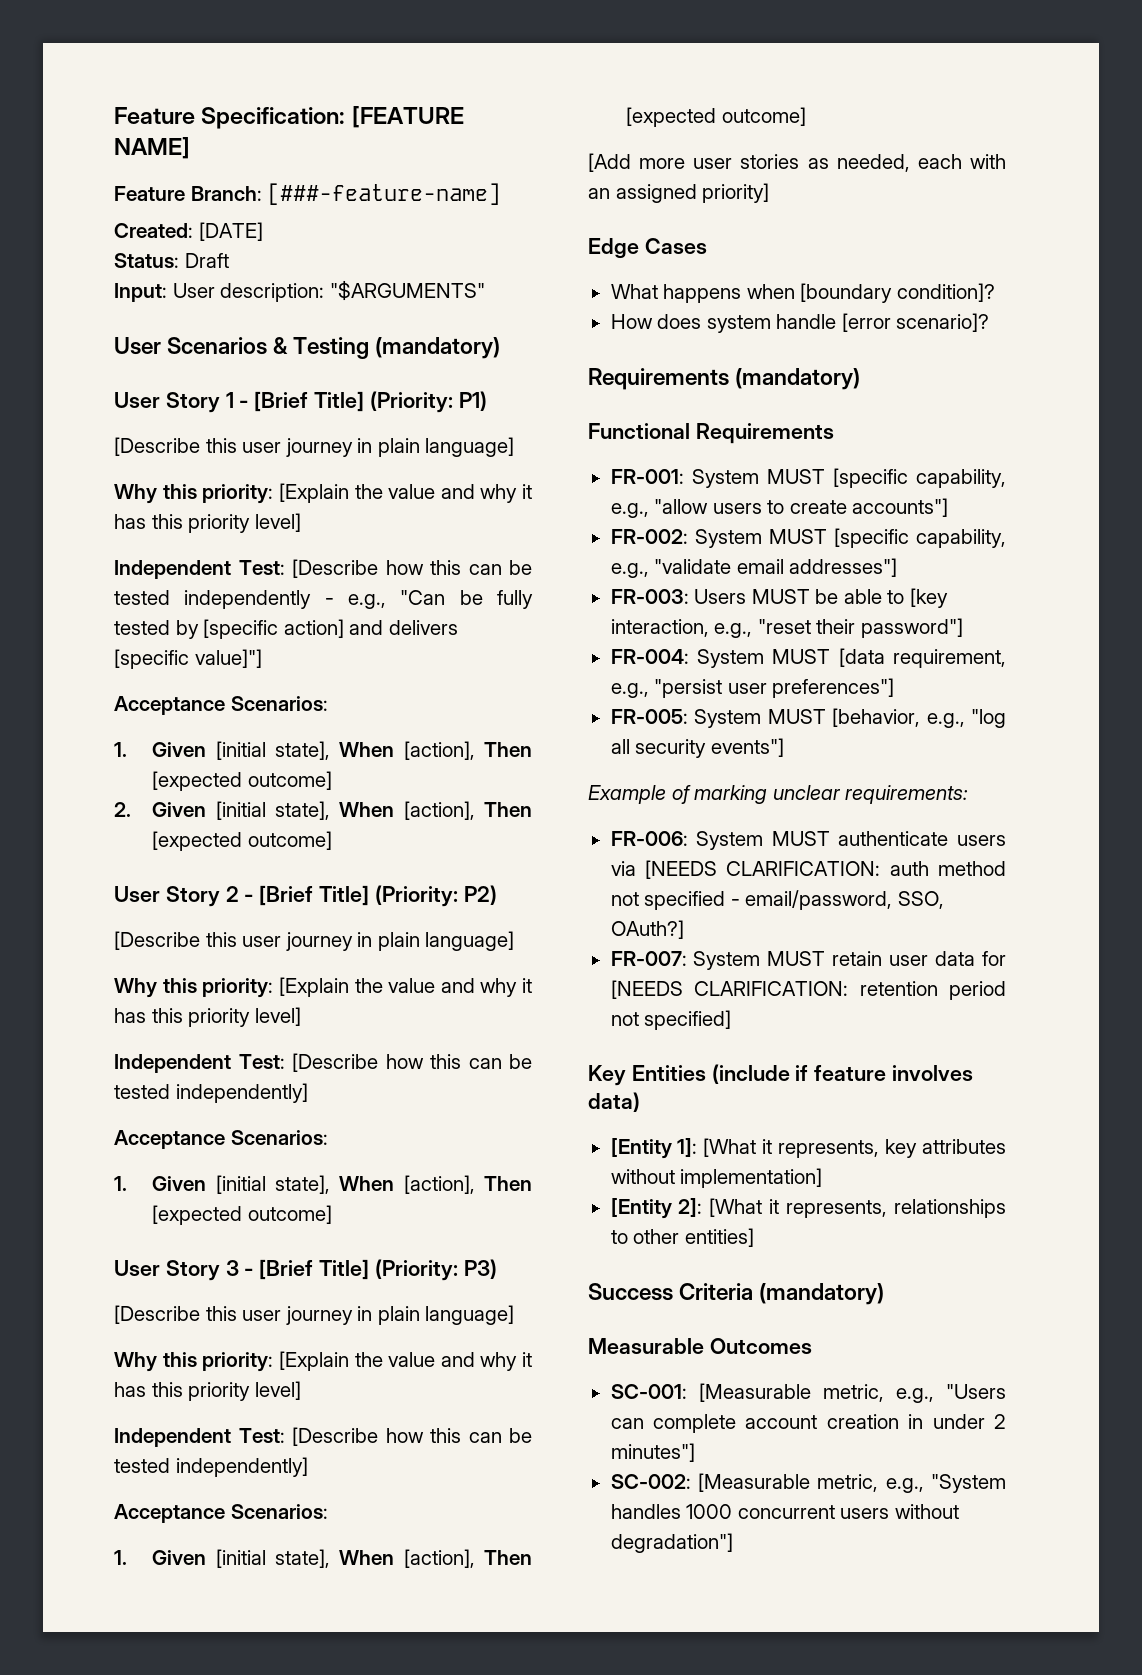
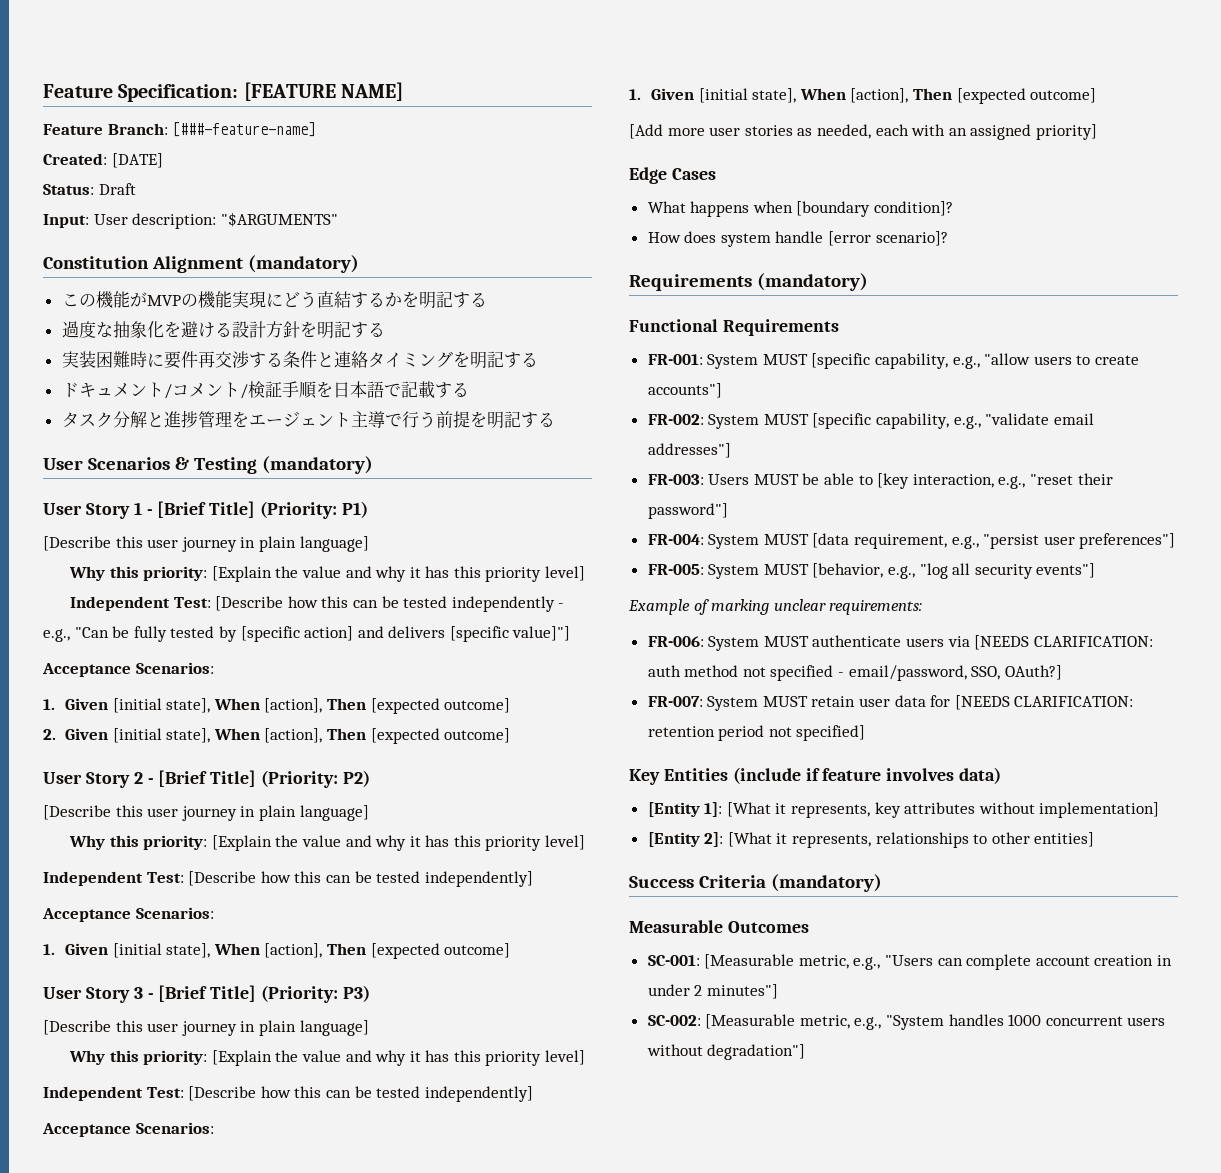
(485, 290) none -> [43,255,359,273] [61,291,487,309] [61,321,385,339] [61,351,538,369] [61,381,469,399] [61,410,555,429] // Constitution Alignment (mandatory) // この機能がMVPの機能実現にどう直結するかを明記する // 過度な抽象化を避ける設計方針を明記する // 実装困難時に要件再交渉する条件と連絡タイミングを明記する // ドキュメント/コメント/検証手順を日本語で記載する // タスク分解と進捗管理をエージェント主導で行う前提を明記する

